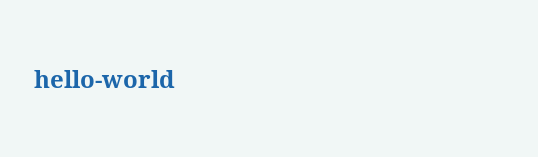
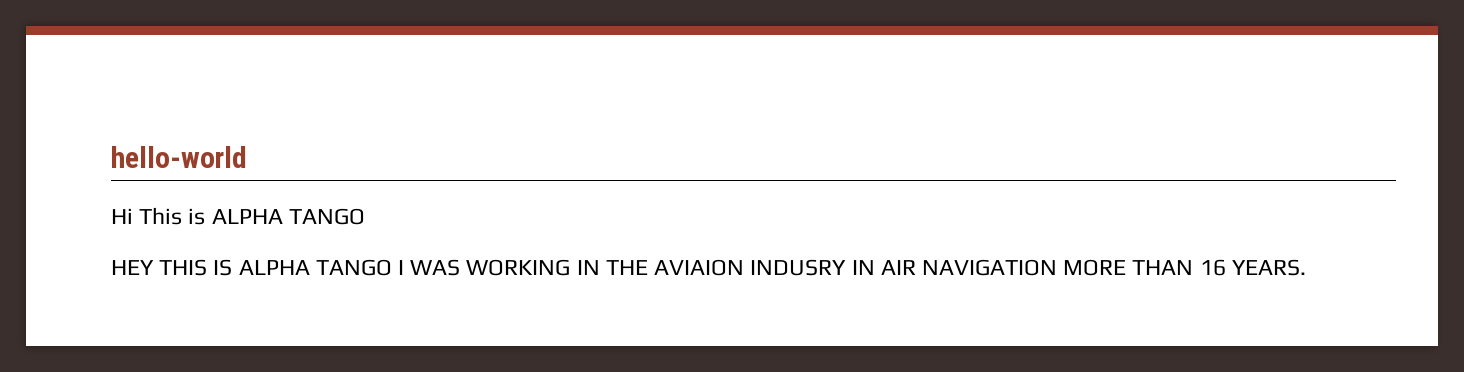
(175, 79) none -> [111,207,365,225] [111,259,1306,276] // Hi This is ALPHA TANGO // HEY THIS IS ALPHA TANGO I WAS WORKING IN THE AVIAION INDUSRY IN AIR NAVIGATION MORE THAN 16 YEARS.

